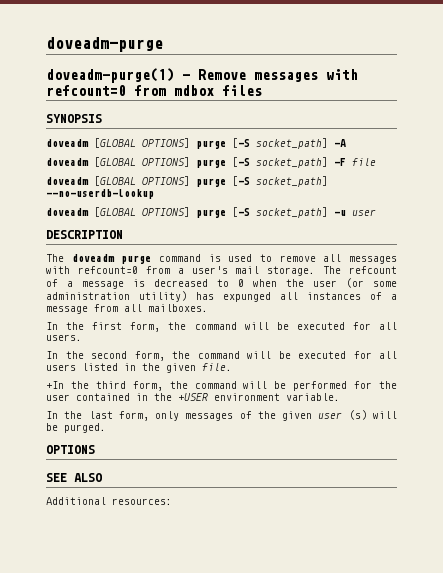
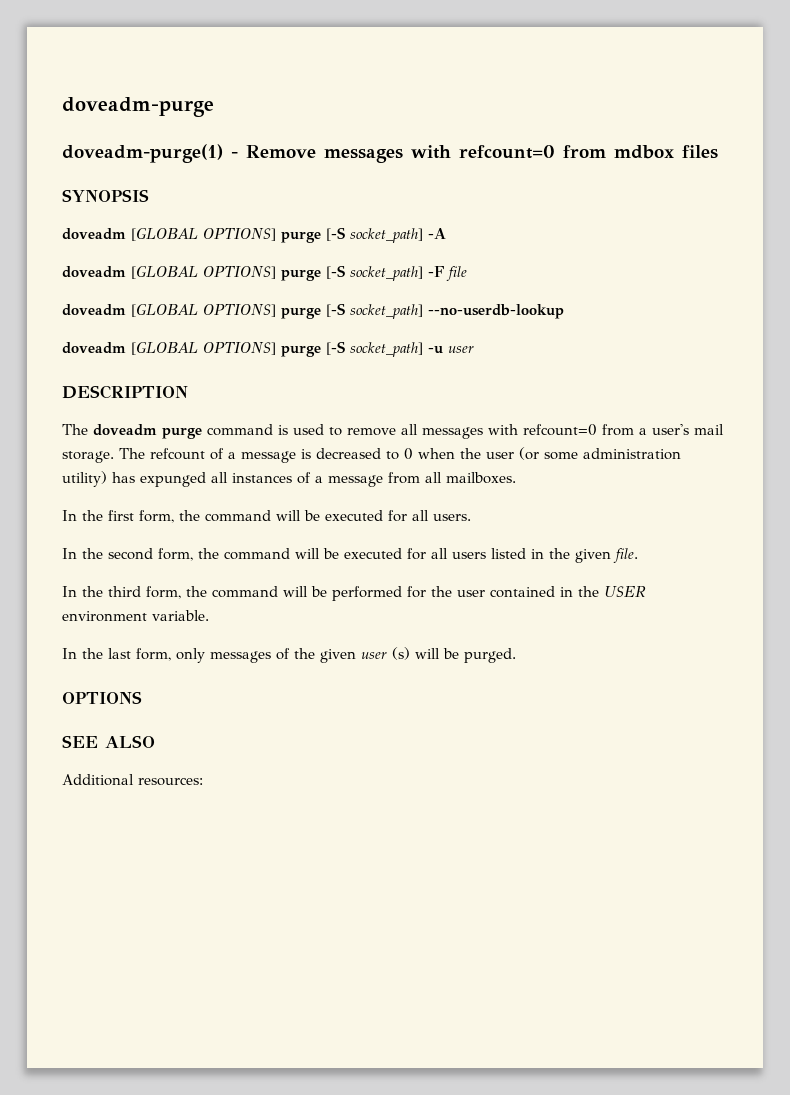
[46,381,64,389] +In -> [62,586,77,597] In
[178,393,208,401] +USER -> [604,586,646,598] USER

